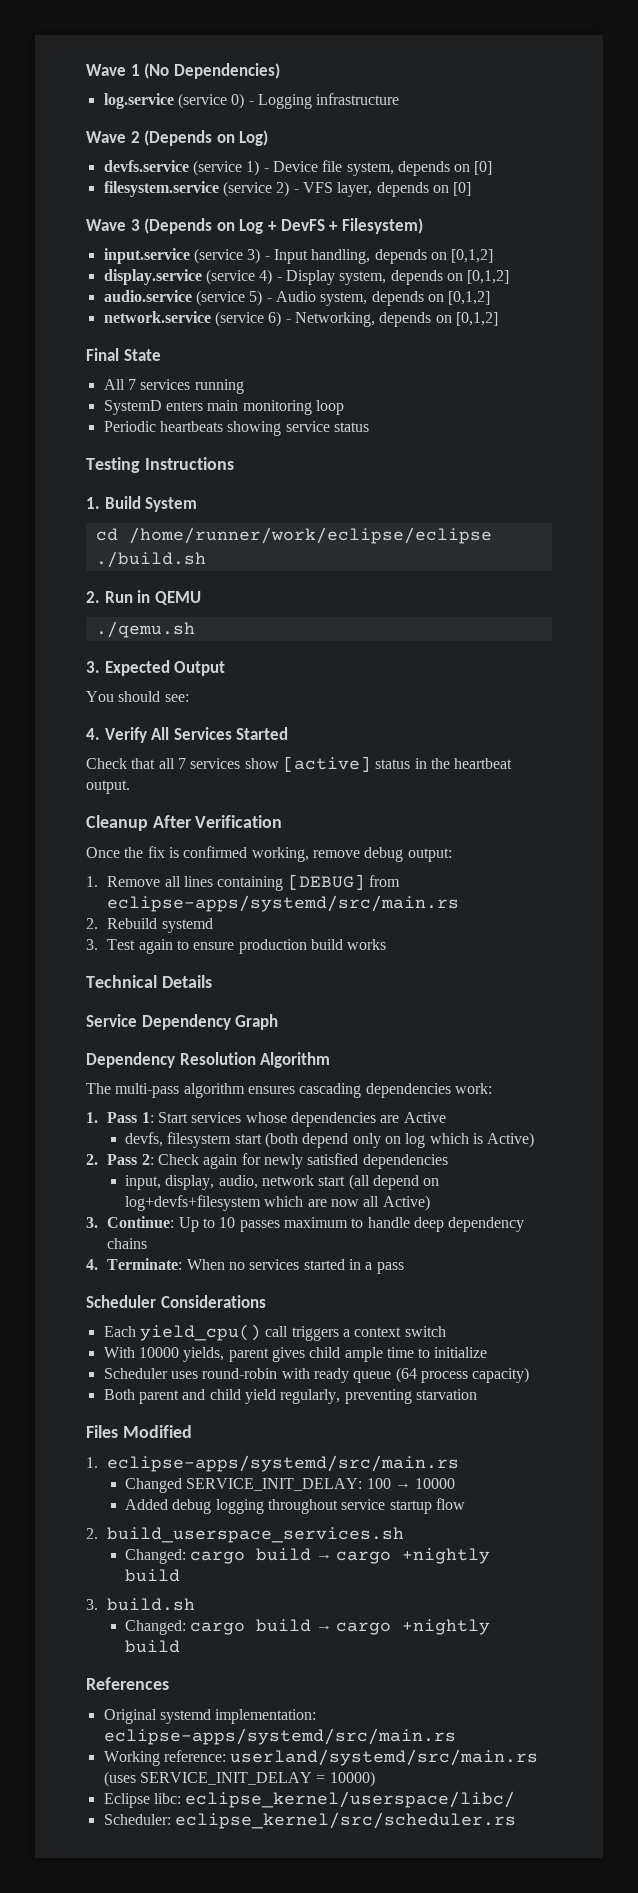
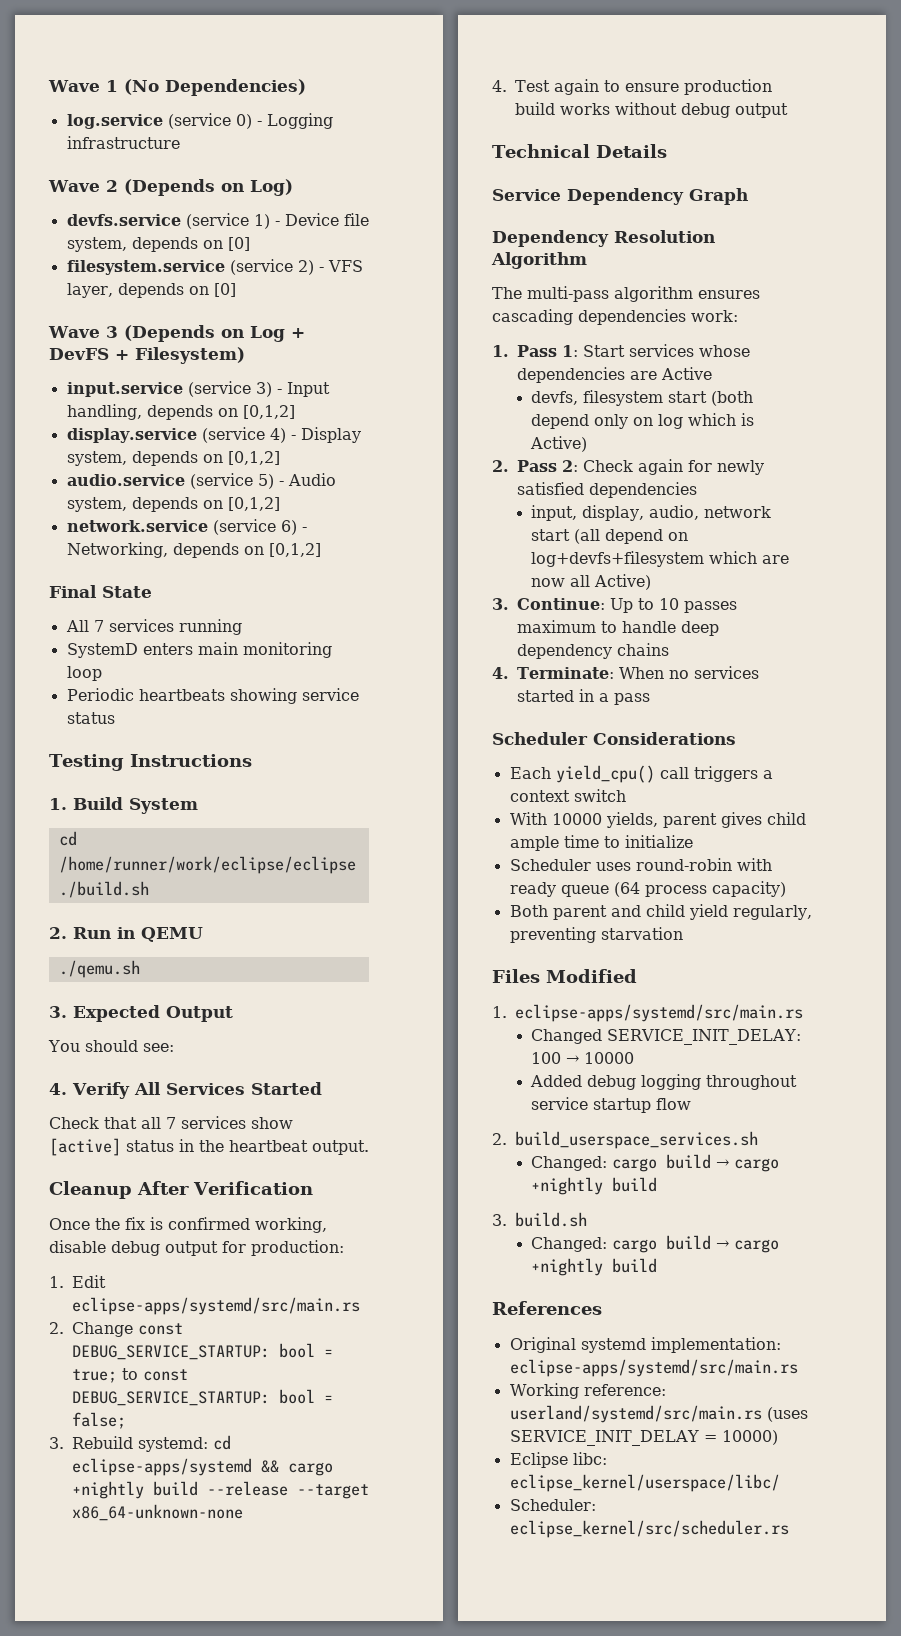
[312,847,452,862] [86,874,400,891] [107,895,460,912] [86,918,213,933] [86,939,98,950] remove debug output: // 1. Remove all lines containing [DEBUG] from eclipse-apps/systemd/src/main.rs // 2. Rebuild systemd // 3. -> [49,1240,344,1256] [49,1275,106,1288] [72,1297,360,1315] [49,1322,183,1337] [72,1343,333,1360] [72,1368,188,1383] [72,1389,333,1406] [72,1412,126,1429] [49,1435,231,1452] [72,1458,333,1476] [72,1481,369,1499] [72,1504,243,1521] [492,80,507,92] disable debug output for production: // 1. Edit eclipse-apps/systemd/src/main.rs // 2. Change const DEBUG_SERVICE_STARTUP: bool = true; to const DEBUG_SERVICE_STARTUP: bool = false; // 3. Rebuild systemd: cd eclipse-apps/systemd && cargo +nightly build --release --target x86_64-unknown-none // 4.
(387, 944) none -> [615,102,788,118] without debug output

